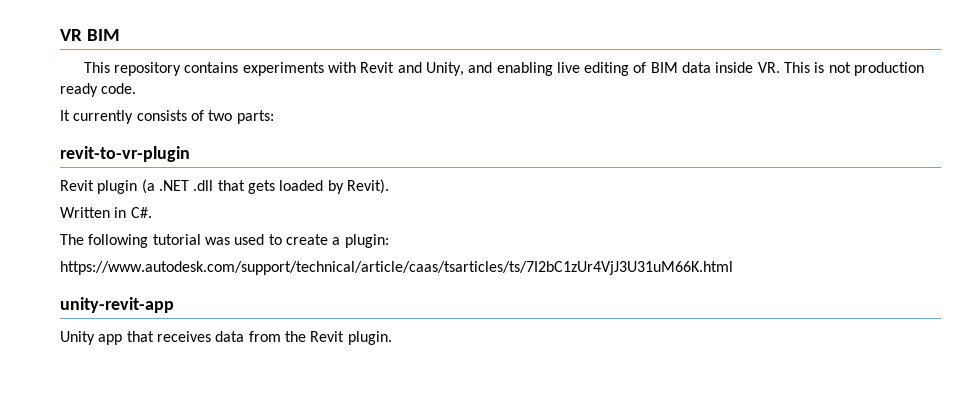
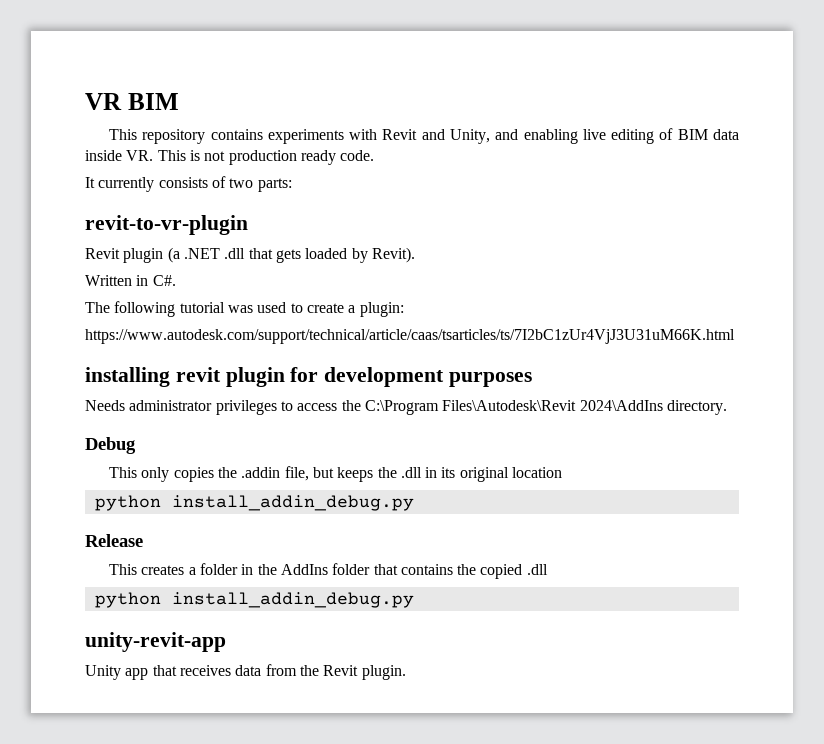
(733, 268) none -> [85,367,533,387] [85,400,727,415] [85,437,136,454] [108,466,563,482] [94,495,414,511] [85,534,143,547] [108,563,548,579] [94,592,414,608] // installing revit plugin for development purposes // Needs administrator privileges to access the C:\Program Files\Autodesk\Revit 2024\AddIns directory. // Debug // This only copies the .addin file, but keeps the .dll in its original location // python install_addin_debug.py // Release // This creates a folder in the AddIns folder that contains the copied .dll // python install_addin_debug.py

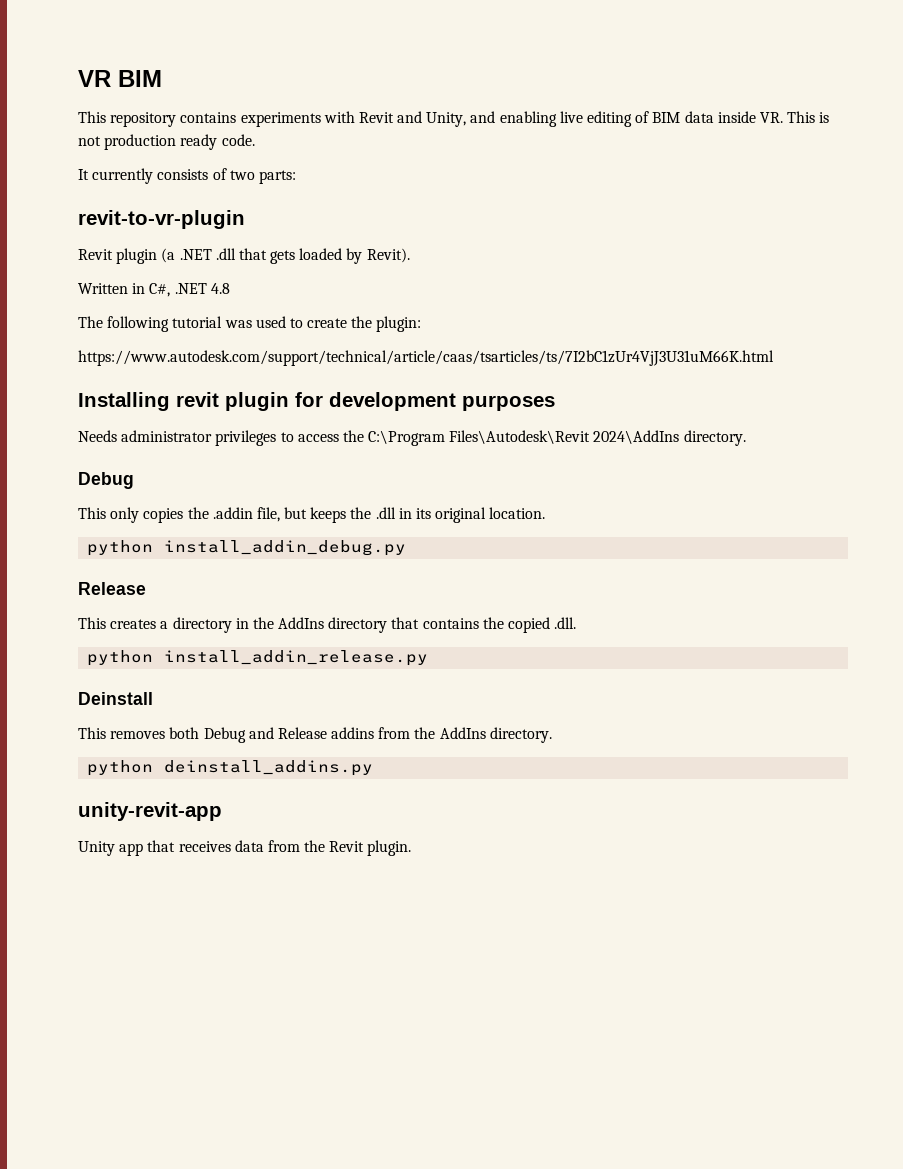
[152,275,176,286] C#. -> [149,283,230,297] C#, .NET 4.8
[348,305,356,313] a -> [351,316,373,328] the
[85,367,170,387] installing -> [78,392,170,411] Installing
[512,467,563,478] location -> [489,507,546,519] location.
[199,563,238,575] folder -> [172,617,232,633] directory
[332,563,371,575] folder -> [328,617,388,633] directory
[526,564,548,575] [94,592,414,608] .dll // python install_addin_debug.py -> [554,617,577,629] [87,650,429,666] [78,692,153,705] [78,727,552,743] [87,760,374,776] .dll. // python install_addin_release.py // Deinstall // This removes both Debug and Release addins from the AddIns directory. // python deinstall_addins.py

